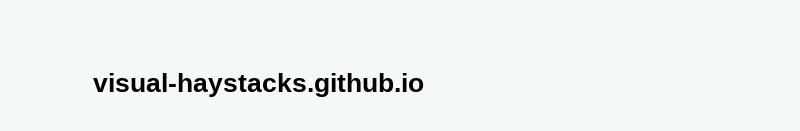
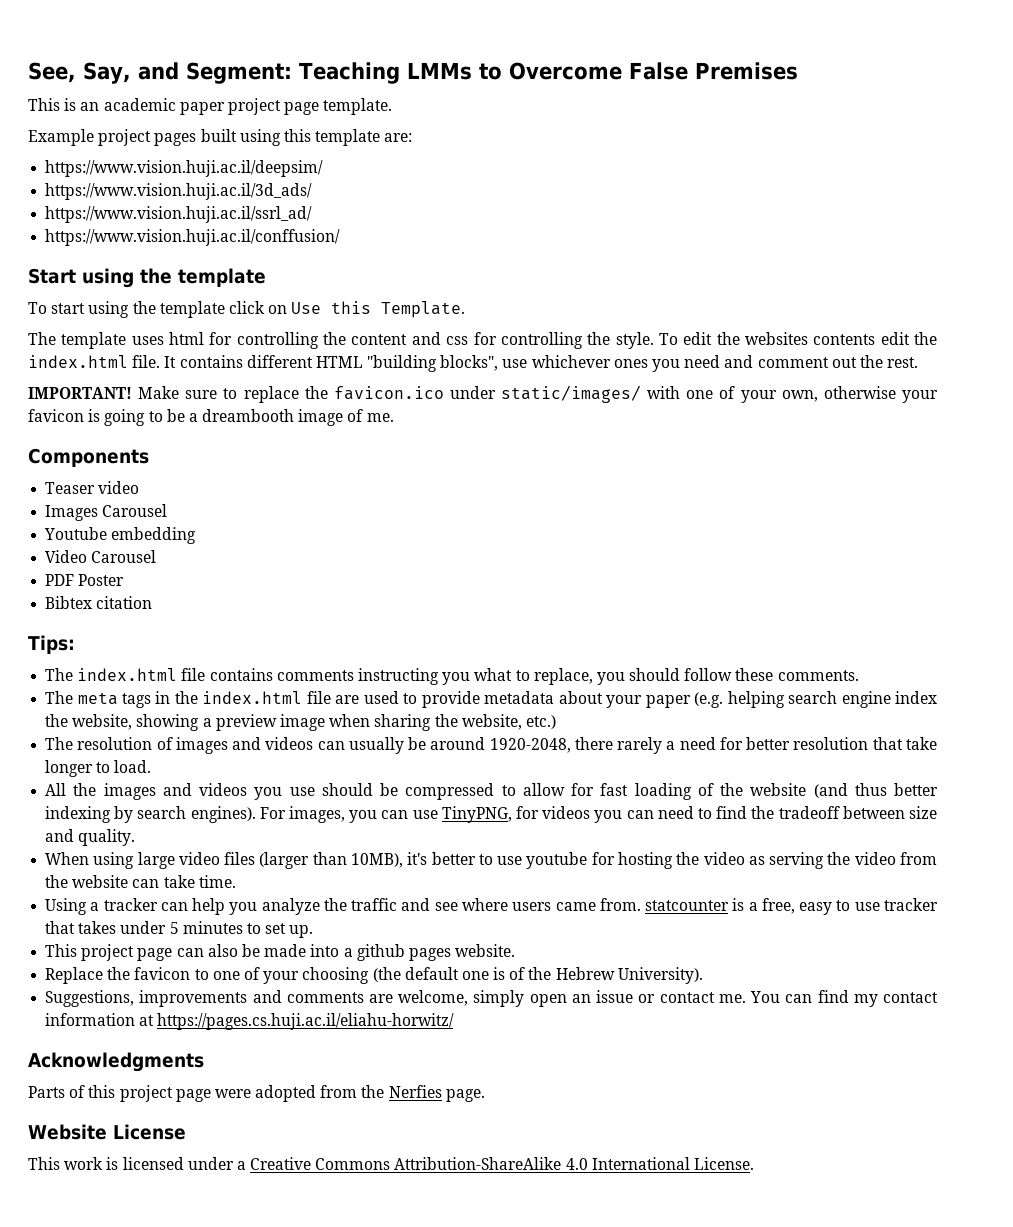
[93,73,424,97] visual-haystacks.github.io -> [28,62,798,84] [28,98,393,115] [28,129,413,146] [45,160,324,177] [45,183,313,200] [45,206,313,223] [45,229,341,246] [28,268,266,288] [28,301,466,318] [28,332,938,349] [28,355,919,372] [28,385,938,403] [28,409,394,426] [28,448,149,467] [45,481,140,494] [45,504,168,521] [44,527,197,544] [45,550,157,563] [45,574,125,586] [45,596,153,609] [28,635,75,654] [45,668,859,685] [45,691,937,708] [45,714,556,731] [45,737,937,754] [45,760,152,777] [45,783,938,800] [45,806,937,823] [45,829,136,846] [45,852,937,869] [45,875,236,888] [45,898,938,915] [45,921,314,938] [45,944,516,961] [45,967,703,984] [45,990,939,1007] [45,1013,455,1030] [28,1052,204,1072] [28,1085,485,1102] [28,1124,186,1140] [28,1157,755,1170] See, Say, and Segment: Teaching LMMs to Overcome False Premises // This is an academic paper project page template. // Example project pages built using this template are: // https://www.vision.huji.ac.il/deepsim/ // https://www.vision.huji.ac.il/3d_ads/ // https://www.vision.huji.ac.il/ssrl_ad/ // https://www.vision.huji.ac.il/conffusion/ // Start using the template // To start using the template click on Use this Template. // The template uses html for controlling the content and css for controlling the style. To edit the websites contents edit the index.html file. It contains different HTML "building blocks", use whichever ones you need and comment out the rest. // IMPORTANT! Make sure to replace the favicon.ico under static/images/ with one of your own, otherwise your favicon is going to be a dreambooth image of me. // Components // Teaser video // Images Carousel // Youtube embedding // Video Carousel // PDF Poster // Bibtex citation // Tips: // The index.html file contains comments instructing you what to replace, you should follow these comments. // The meta tags in the index.html file are used to provide metadata about your paper (e.g. helping search engine index the website, showing a preview image when sharing the website, etc.) // The resolution of images and videos can usually be around 1920-2048, there rarely a need for better resolution that take longer to load. // All the images and videos you use should be compressed to allow for fast loading of the website (and thus better indexing by search engines). For images, you can use TinyPNG, for videos you can need to find the tradeoff between size and quality. // When using large video files (larger than 10MB), it's better to use youtube for hosting the video as serving the video from the website can take time. // Using a tracker can help you analyze the traffic and see where users came from. statcounter is a free, easy to use tracker that takes under 5 minutes to set up. // This project page can also be made into a github pages website. // Replace the favicon to one of your choosing (the default one is of the Hebrew University). // Suggestions, improvements and comments are welcome, simply open an issue or contact me. You can find my contact information at https://pages.cs.huji.ac.il/eliahu-horwitz/ // Acknowledgments // Parts of this project page were adopted from the Nerfies page. // Website License // This work is licensed under a Creative Commons Attribution-ShareAlike 4.0 International License.

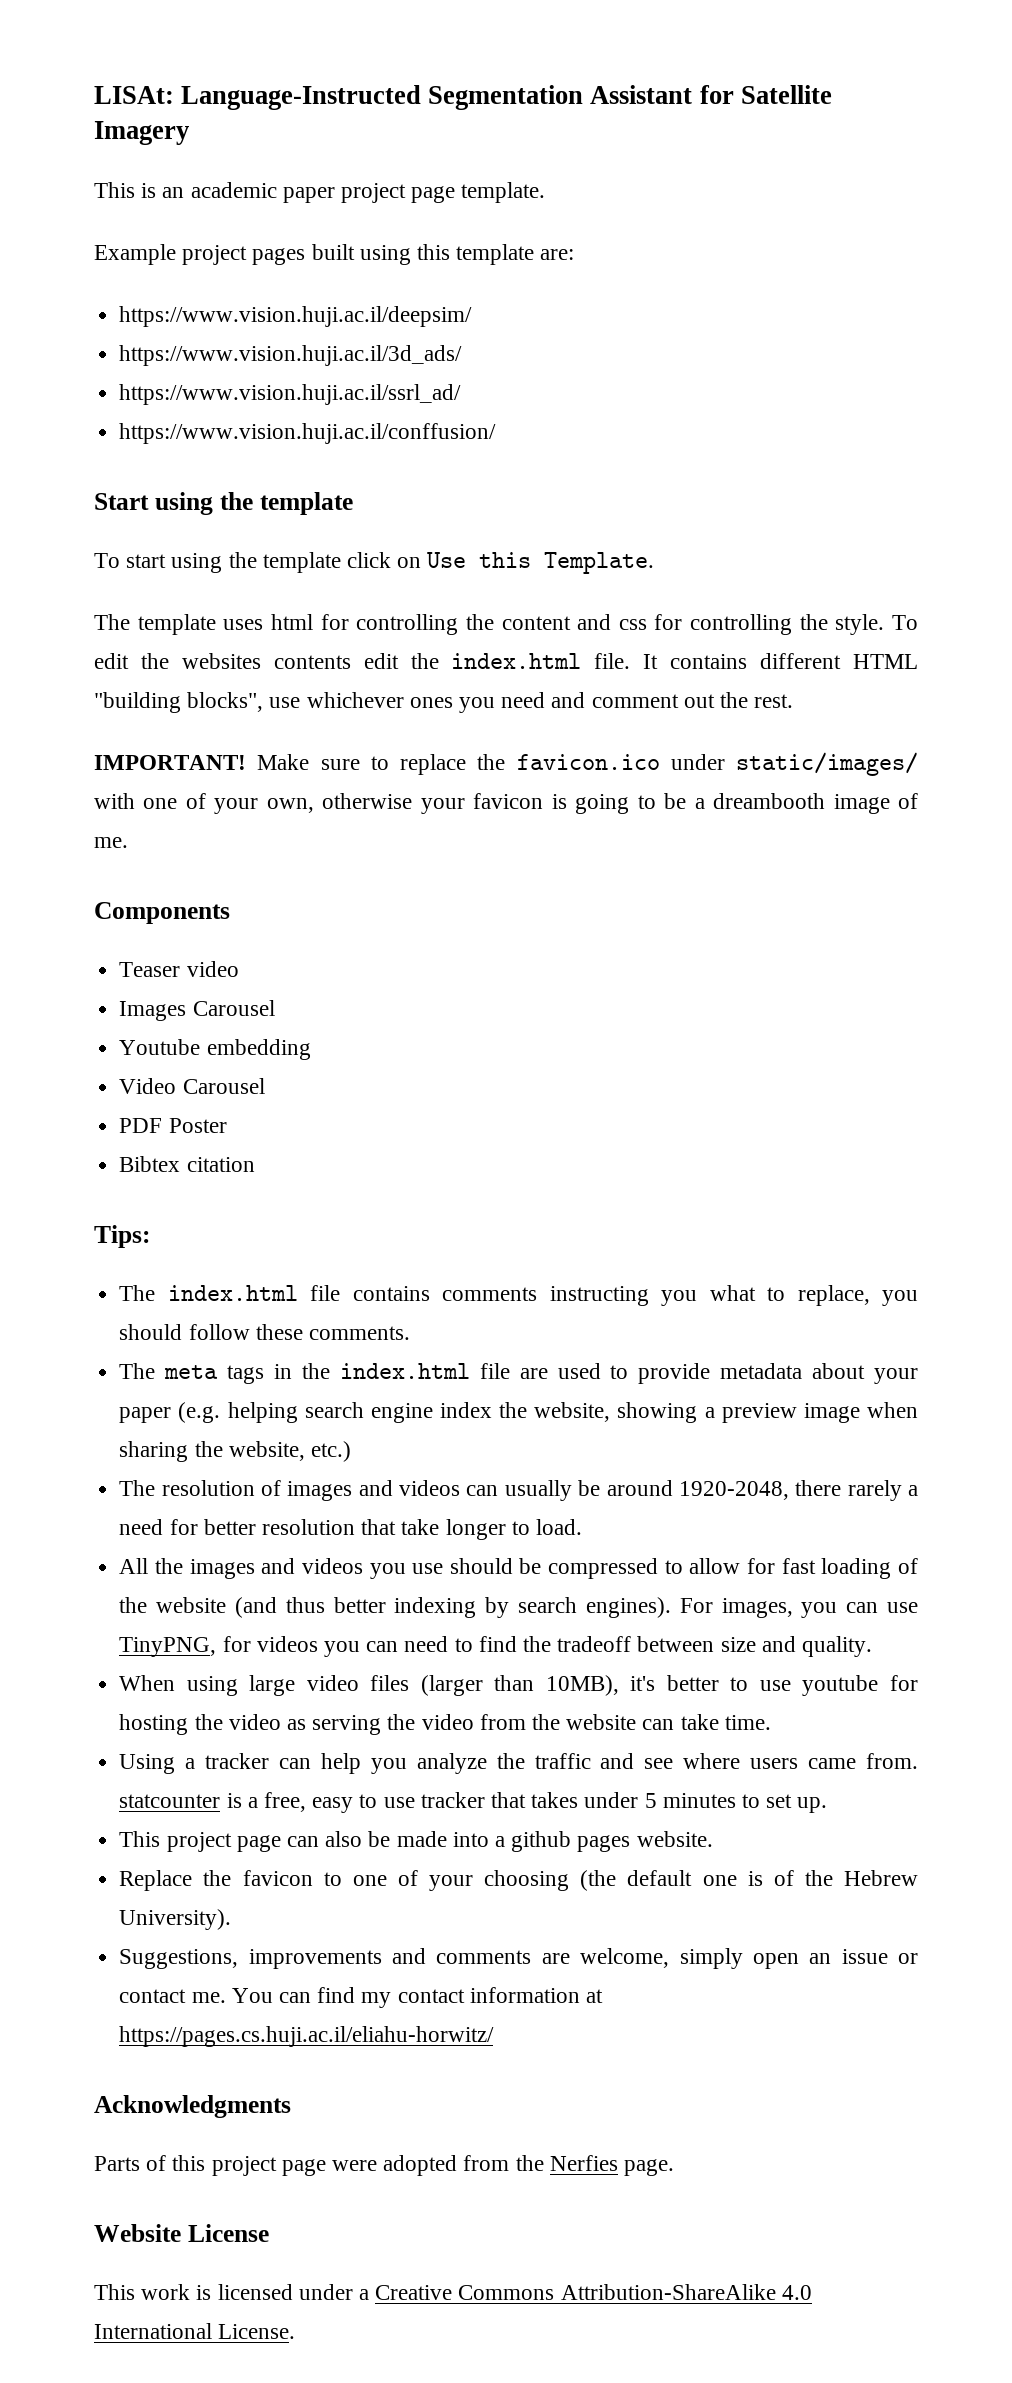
[28,62,798,84] See, Say, and Segment: Teaching LMMs to Overcome False Premises -> [94,85,832,110] [94,121,189,145] LISAt: Language-Instructed Segmentation Assistant for Satellite Imagery

